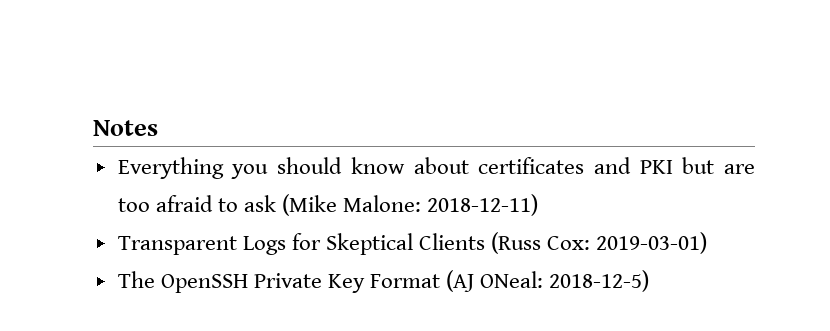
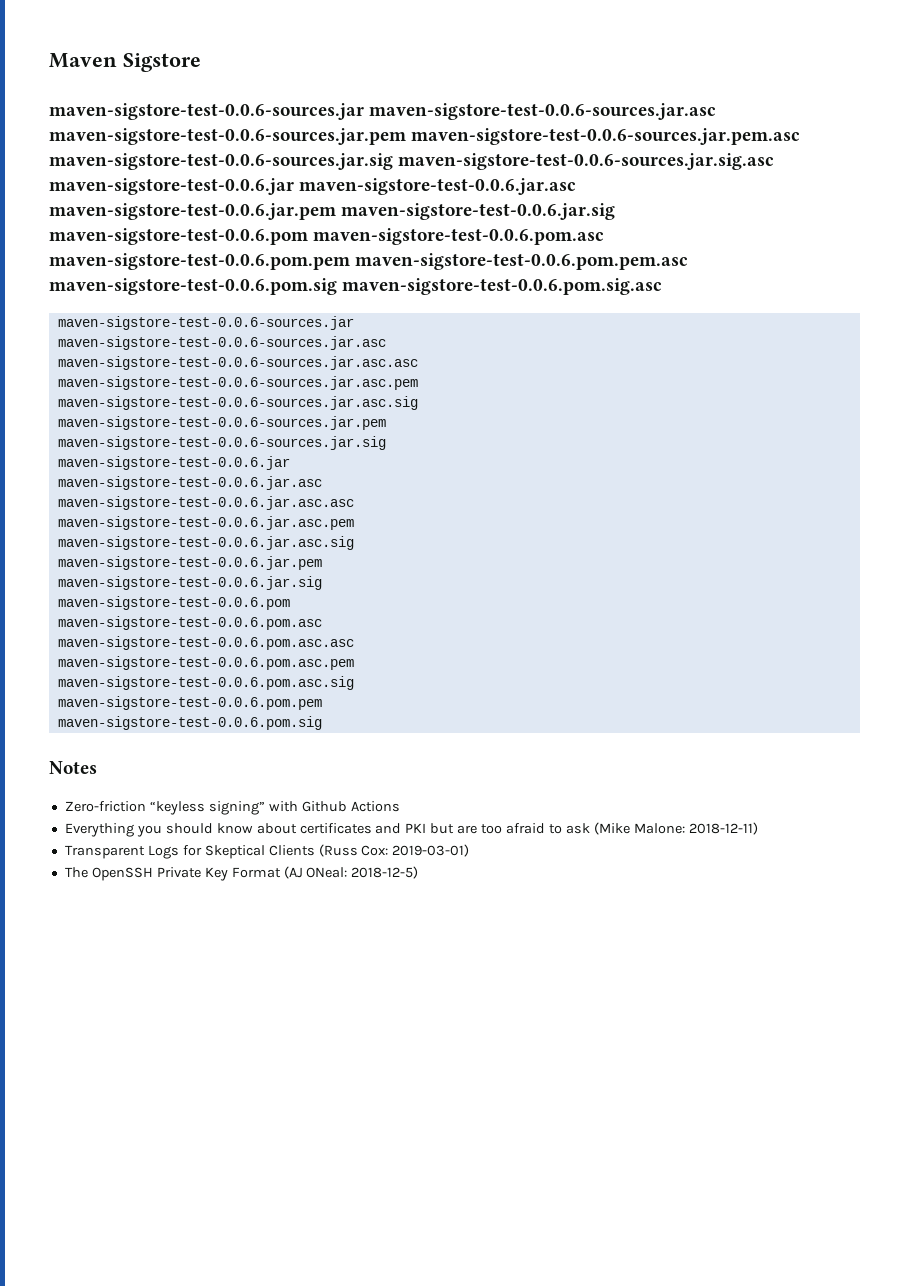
[93,120,158,136] Notes -> [49,53,201,72] [49,103,717,120] [49,128,801,145] [49,153,775,170] [49,178,577,195] [49,203,616,220] [49,228,605,245] [49,253,689,270] [49,278,663,295] [57,316,354,330] [57,336,386,350] [57,356,418,370] [57,376,418,390] [57,396,418,410] [57,416,386,430] [57,436,386,450] [57,456,290,470] [57,476,322,490] [57,496,354,510] [57,516,354,530] [57,536,354,550] [57,556,322,570] [57,576,322,590] [57,596,290,610] [57,616,322,630] [57,636,354,650] [57,656,354,670] [57,676,354,690] [57,696,322,710] [57,716,322,730] [49,761,97,774] [64,801,400,815] Maven Sigstore // maven-sigstore-test-0.0.6-sources.jar maven-sigstore-test-0.0.6-sources.jar.asc maven-sigstore-test-0.0.6-sources.jar.pem maven-sigstore-test-0.0.6-sources.jar.pem.asc maven-sigstore-test-0.0.6-sources.jar.sig maven-sigstore-test-0.0.6-sources.jar.sig.asc maven-sigstore-test-0.0.6.jar maven-sigstore-test-0.0.6.jar.asc maven-sigstore-test-0.0.6.jar.pem maven-sigstore-test-0.0.6.jar.sig maven-sigstore-test-0.0.6.pom maven-sigstore-test-0.0.6.pom.asc maven-sigstore-test-0.0.6.pom.pem maven-sigstore-test-0.0.6.pom.pem.asc maven-sigstore-test-0.0.6.pom.sig maven-sigstore-test-0.0.6.pom.sig.asc // maven-sigstore-test-0.0.6-sources.jar // maven-sigstore-test-0.0.6-sources.jar.asc // maven-sigstore-test-0.0.6-sources.jar.asc.asc // maven-sigstore-test-0.0.6-sources.jar.asc.pem // maven-sigstore-test-0.0.6-sources.jar.asc.sig // maven-sigstore-test-0.0.6-sources.jar.pem // maven-sigstore-test-0.0.6-sources.jar.sig // maven-sigstore-test-0.0.6.jar // maven-sigstore-test-0.0.6.jar.asc // maven-sigstore-test-0.0.6.jar.asc.asc // maven-sigstore-test-0.0.6.jar.asc.pem // maven-sigstore-test-0.0.6.jar.asc.sig // maven-sigstore-test-0.0.6.jar.pem // maven-sigstore-test-0.0.6.jar.sig // maven-sigstore-test-0.0.6.pom // maven-sigstore-test-0.0.6.pom.asc // maven-sigstore-test-0.0.6.pom.asc.asc // maven-sigstore-test-0.0.6.pom.asc.pem // maven-sigstore-test-0.0.6.pom.asc.sig // maven-sigstore-test-0.0.6.pom.pem // maven-sigstore-test-0.0.6.pom.sig // Notes // Zero-friction “keyless signing” with Github Actions

